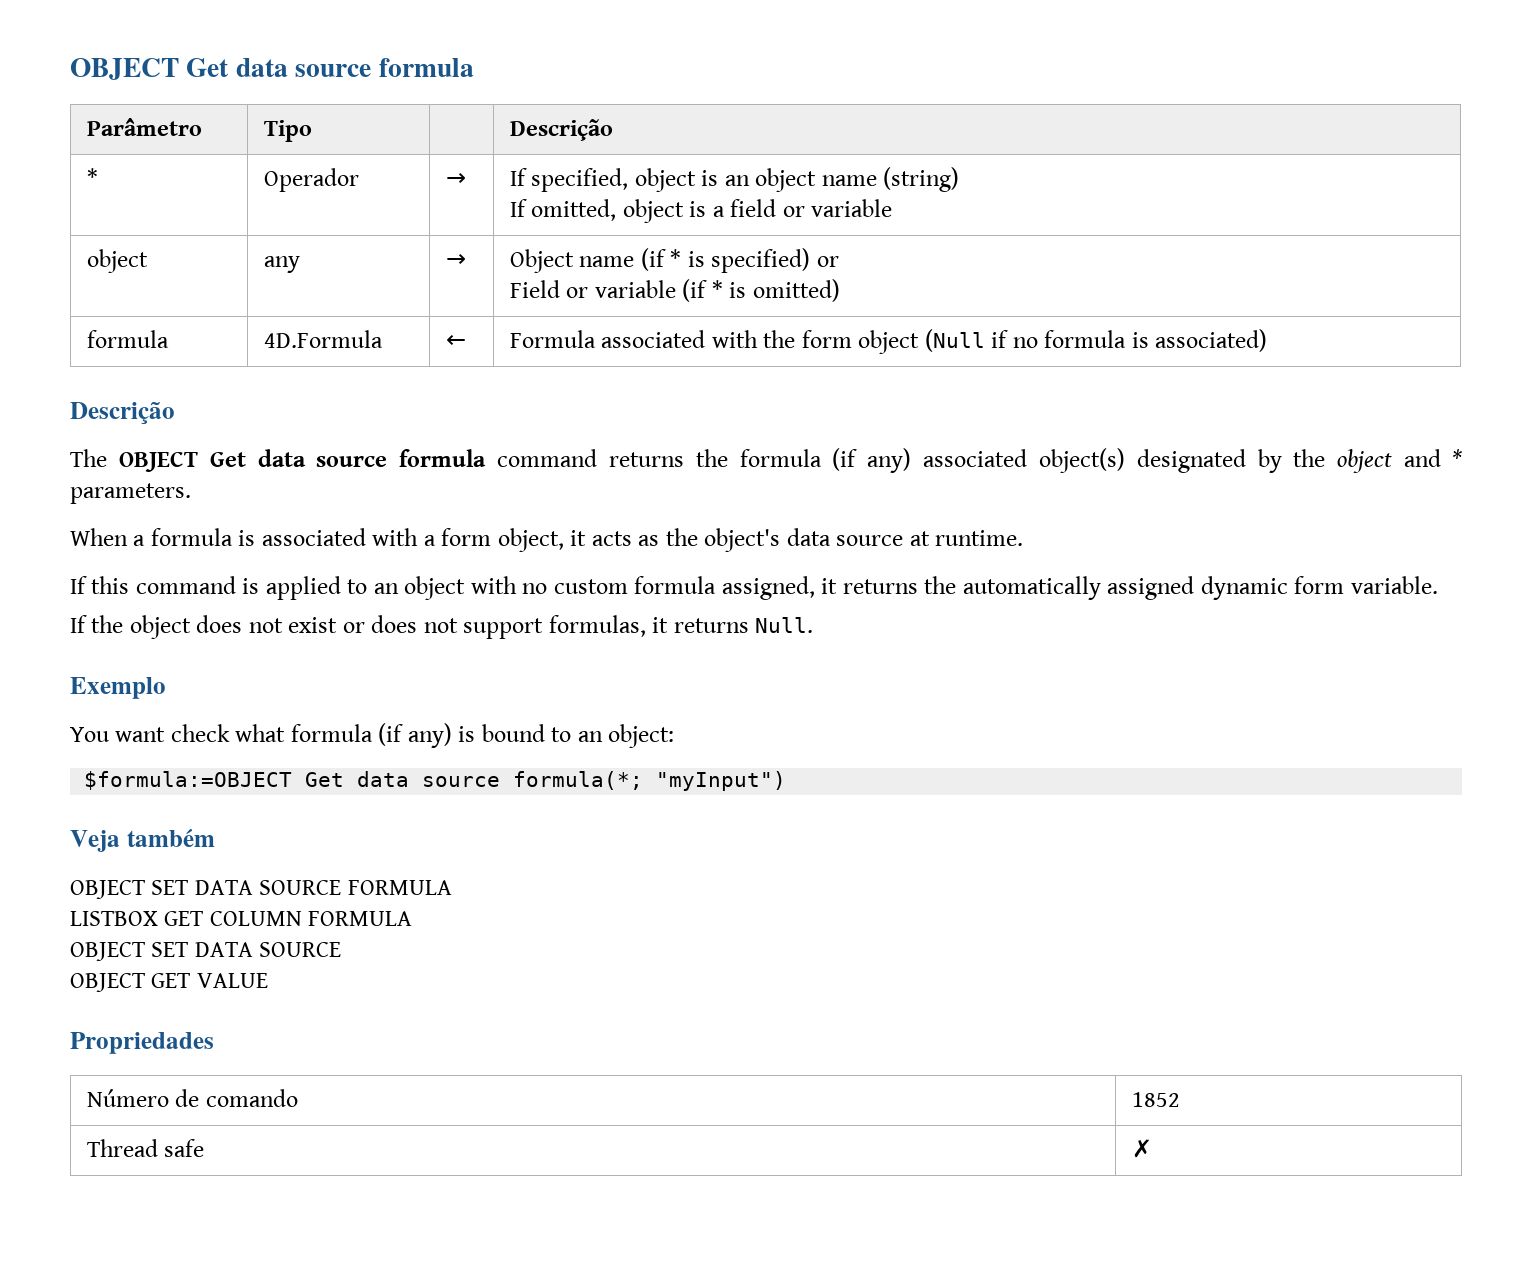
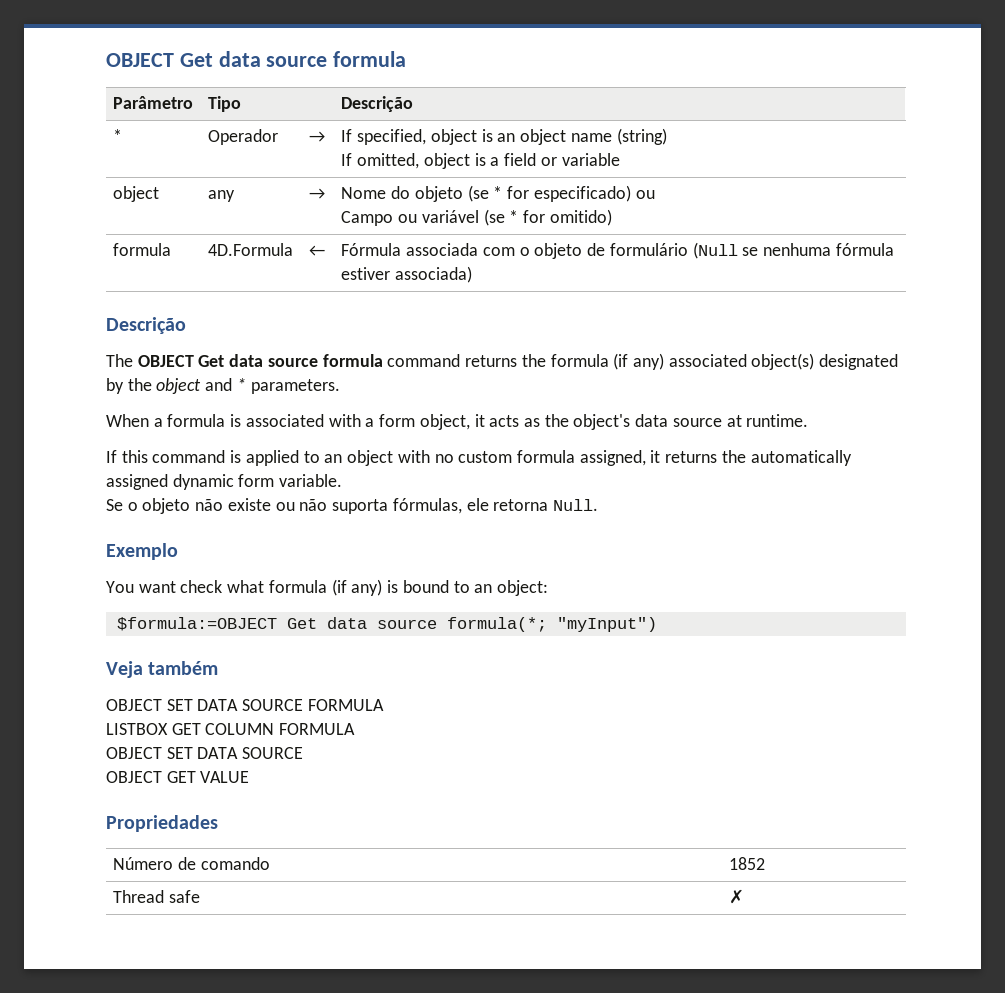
[509,248,839,273] [509,279,840,302] [86,330,169,348] [263,330,383,348] [445,335,466,348] [509,329,1267,354] Object name (if * is specified) or // Field or variable (if * is omitted) // formula | 4D.Formula | ← | Formula associated with the form object (Null if no formula is associated) -> [341,185,655,202] [341,209,612,226] [113,243,172,256] [208,243,294,256] [309,245,326,256] [341,242,894,259] [341,266,473,283] Nome do objeto (se * for especificado) ou // Campo ou variável (se * for omitido) // formula | 4D.Formula | ← | Fórmula associada com o objeto de formulário (Null se nenhuma fórmula estiver associada)
[70,615,749,639] If the object does not exist or does not support formulas, it returns -> [106,498,549,514] Se o objeto não existe ou não suporta fórmulas, ele retorna

